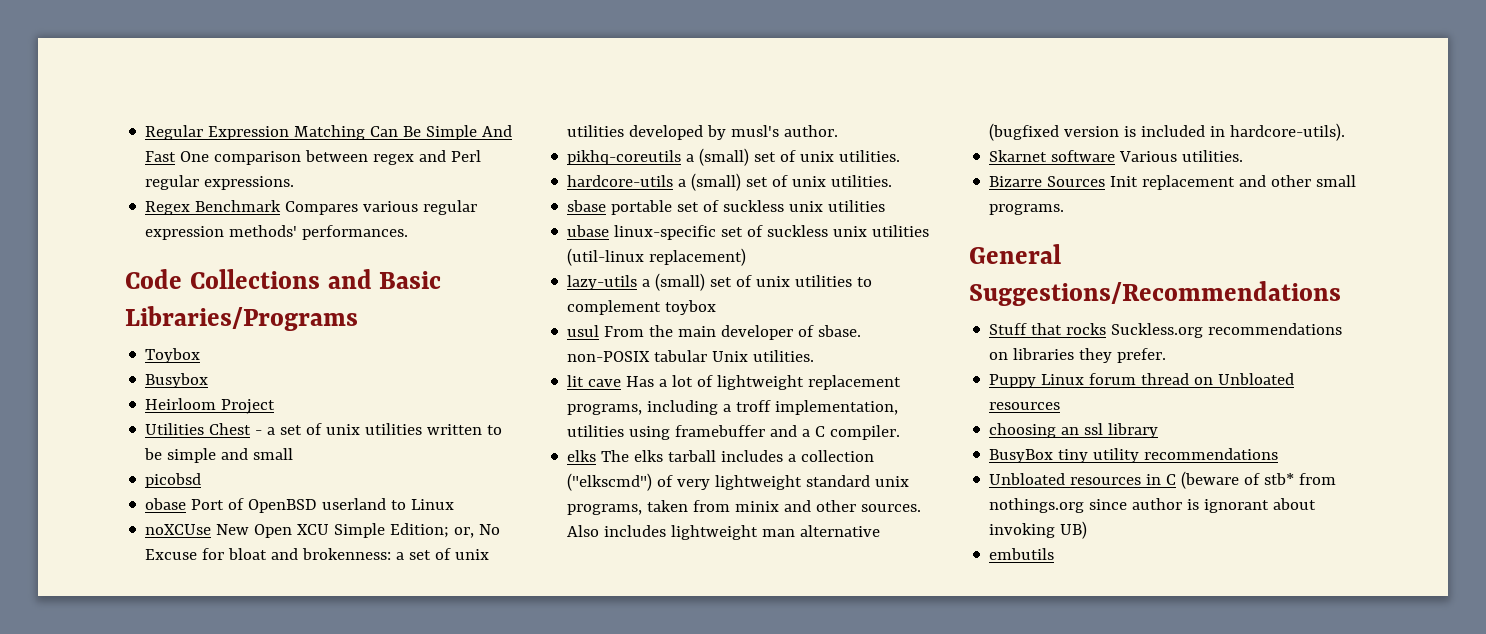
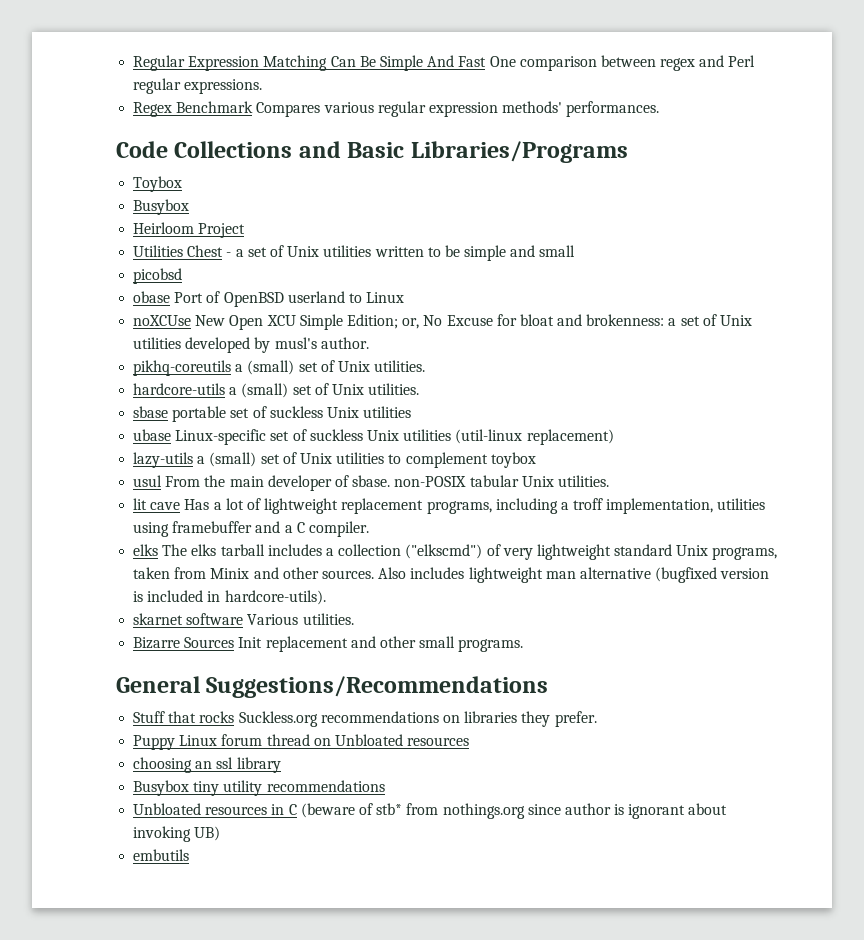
[326,424,361,435] unix -> [287,246,320,257] Unix
[455,549,490,560] unix -> [720,315,753,326] Unix
[800,151,835,162] unix -> [337,361,370,372] Unix
[792,176,827,187] unix -> [331,384,364,395] Unix
[789,201,824,212] unix -> [326,407,359,418] Unix
[614,225,868,240] linux-specific set of suckless unix -> [175,429,399,445] Linux-specific set of suckless Unix
[756,276,791,287] unix -> [299,453,332,464] Unix
[875,476,910,487] unix -> [676,545,709,556] Unix
[735,501,780,512] minix -> [210,568,250,579] Minix
[989,150,1048,162] Skarnet -> [133,613,184,625] skarnet
[989,449,1054,463] BusyBox -> [133,780,190,796] Busybox

